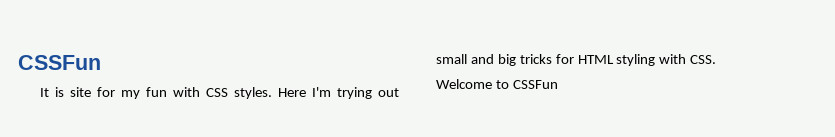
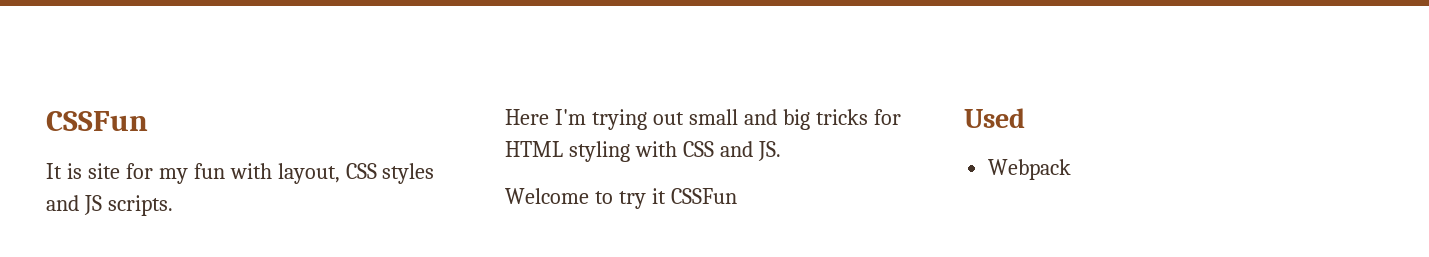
[206,87,273,99] CSS styles. -> [277,163,435,184] [46,195,173,216] layout, CSS styles and JS scripts. //
[690,55,717,64] CSS. -> [682,141,781,161] CSS and JS.
[512,80,558,89] CSSFun -> [618,188,737,209] [964,108,1025,128] [988,159,1072,180] try it CSSFun // Used // Webpack

